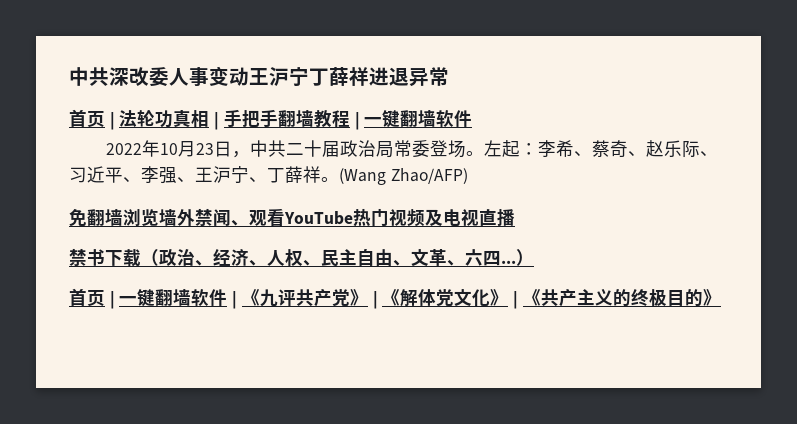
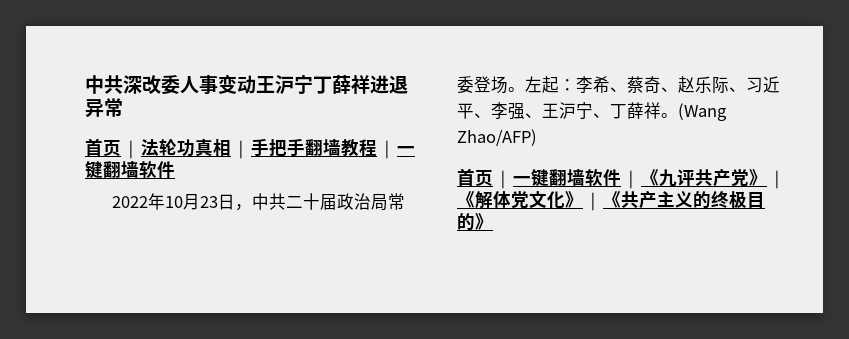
[69,208,515,227] [69,248,534,267] // 免翻墙浏览墙外禁闻、观看YouTube热门视频及电视直播 // 禁书下载（政治、经济、人权、民主自由、文革、六四...） -> (537, 137) none

